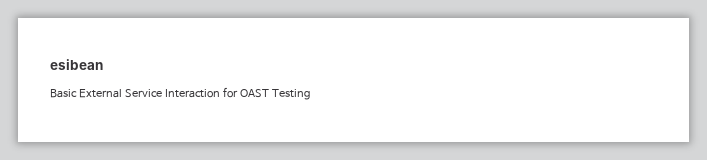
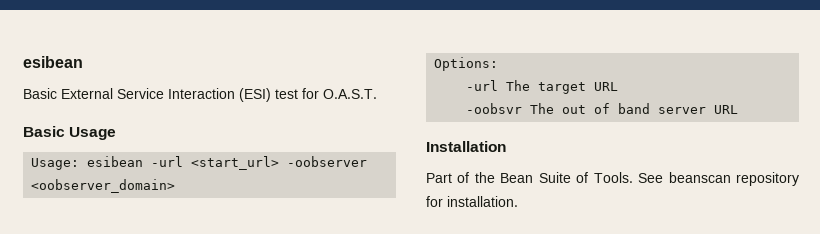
[222,87,310,100] for OAST Testing -> [239,88,377,102] [23,126,117,140] [31,156,368,170] [31,179,176,193] [434,57,499,71] [466,80,619,94] [466,103,739,114] [426,141,506,152] [426,172,799,186] [426,196,518,207] (ESI) test for O.A.S.T. // Basic Usage // Usage: esibean -url <start_url> -oobserver <oobserver_domain> // Options: // -url The target URL // -oobsvr The out of band server URL // Installation // Part of the Bean Suite of Tools. See beanscan repository for installation.

